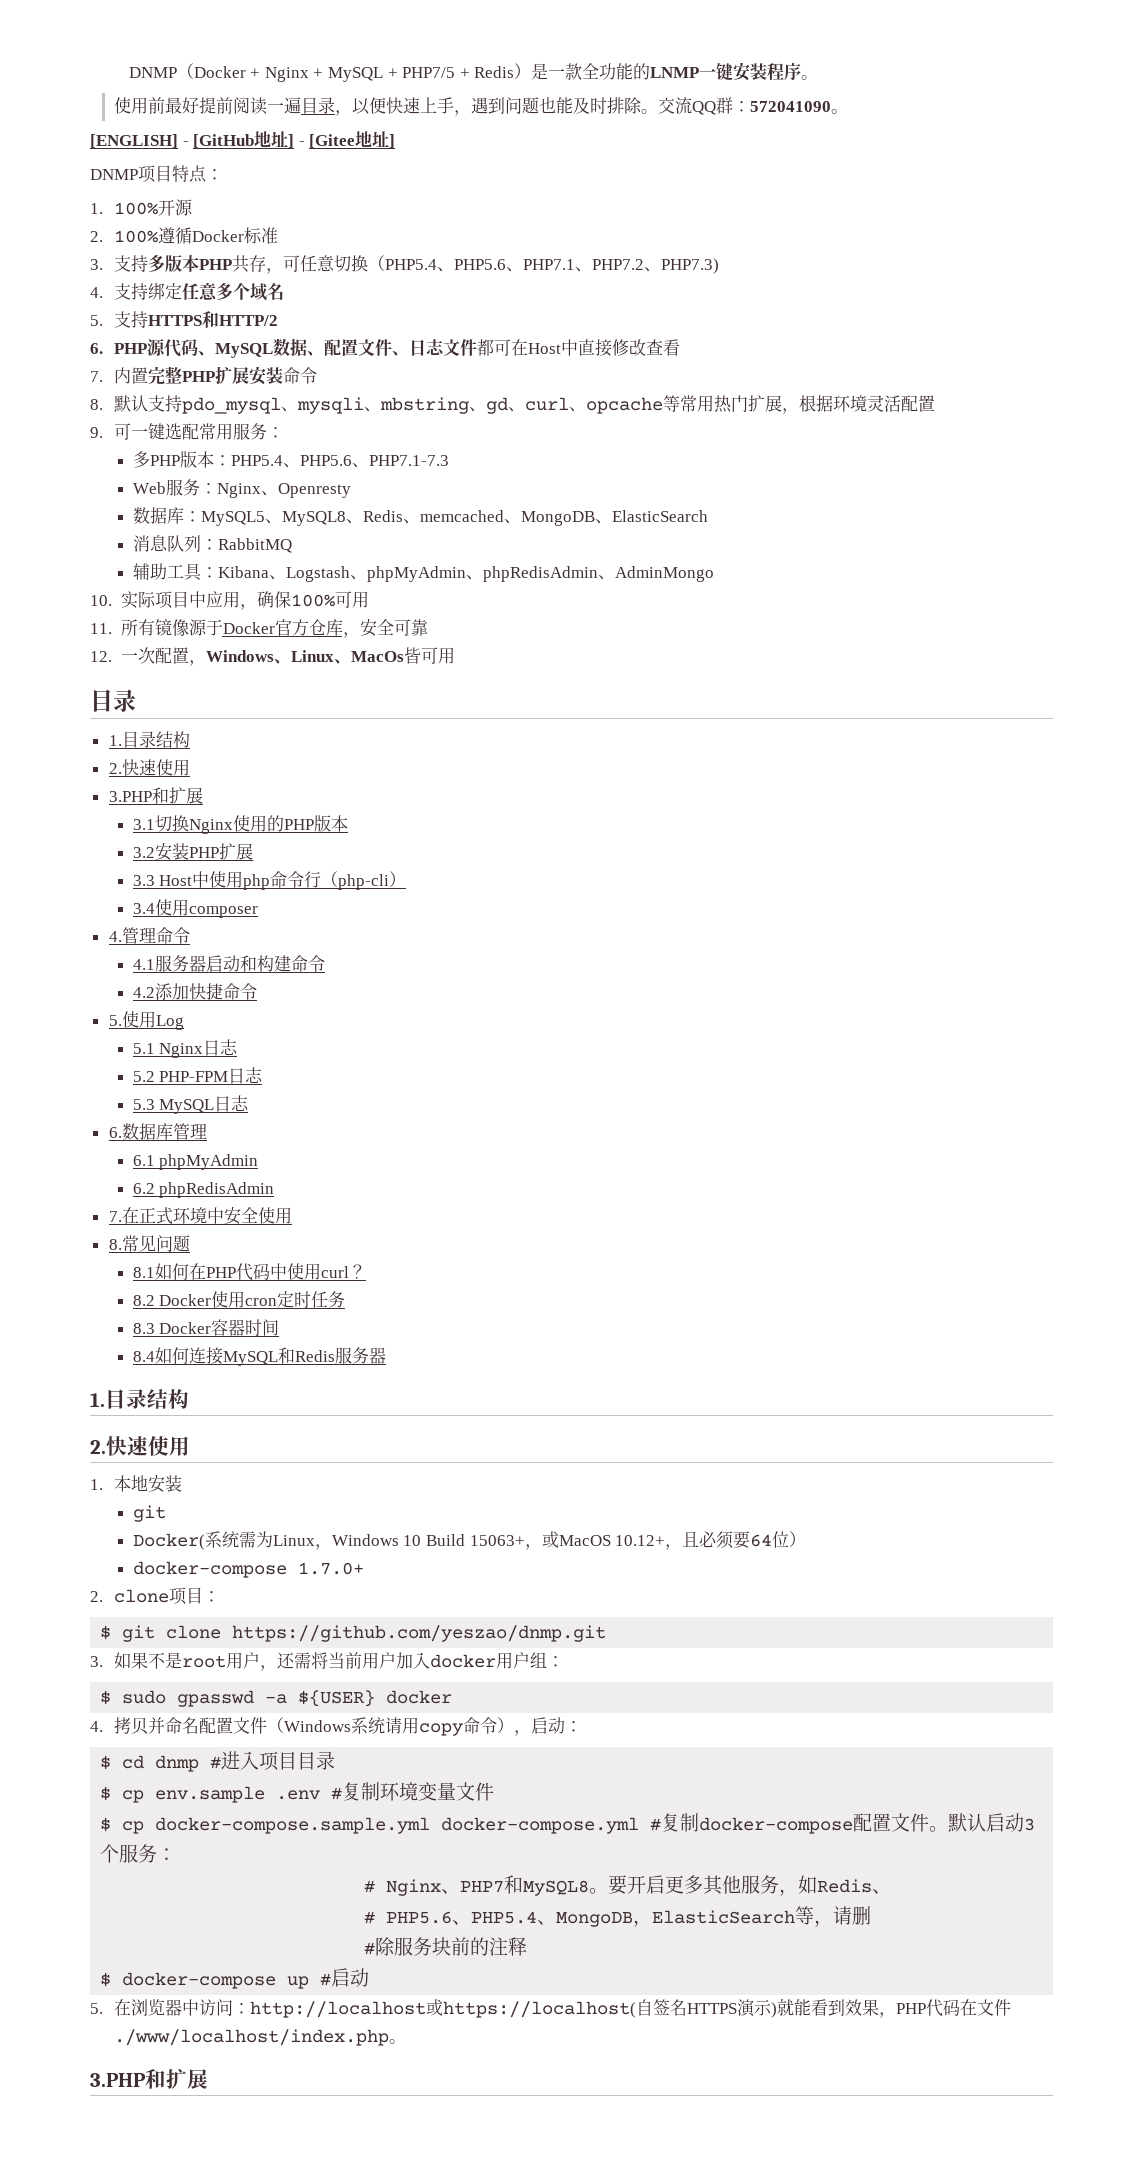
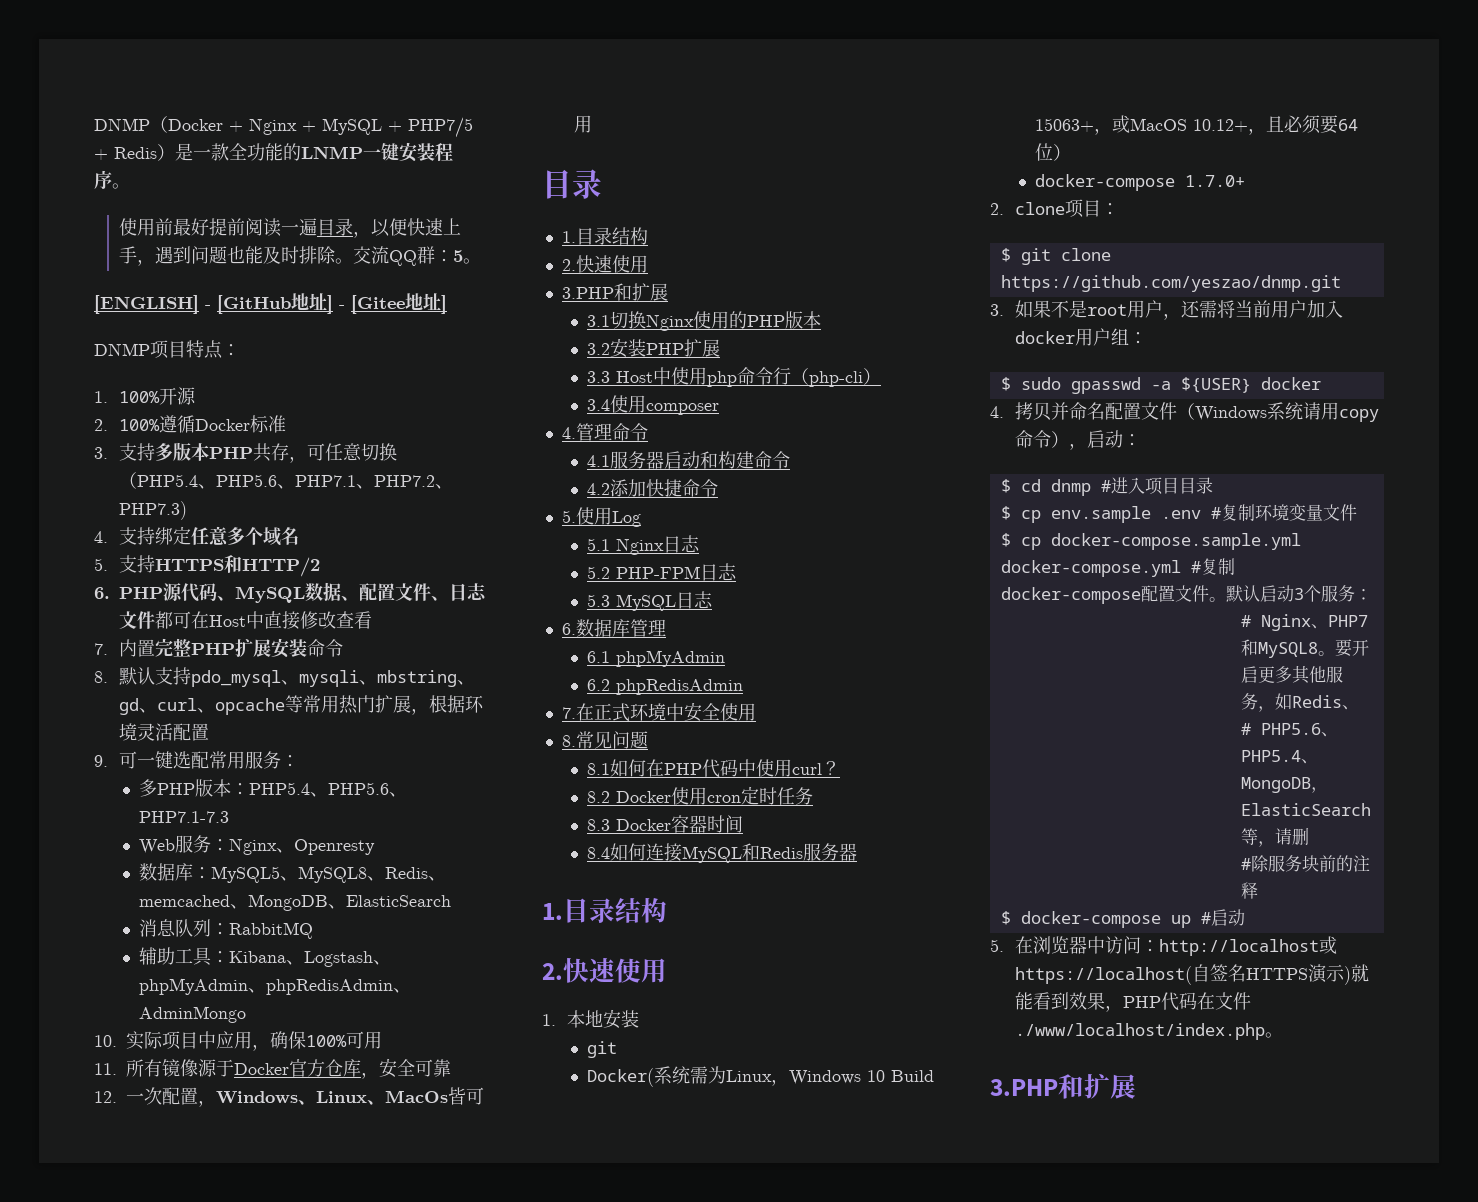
[750,101,832,112] 572041090 -> [453,250,464,262] 5

